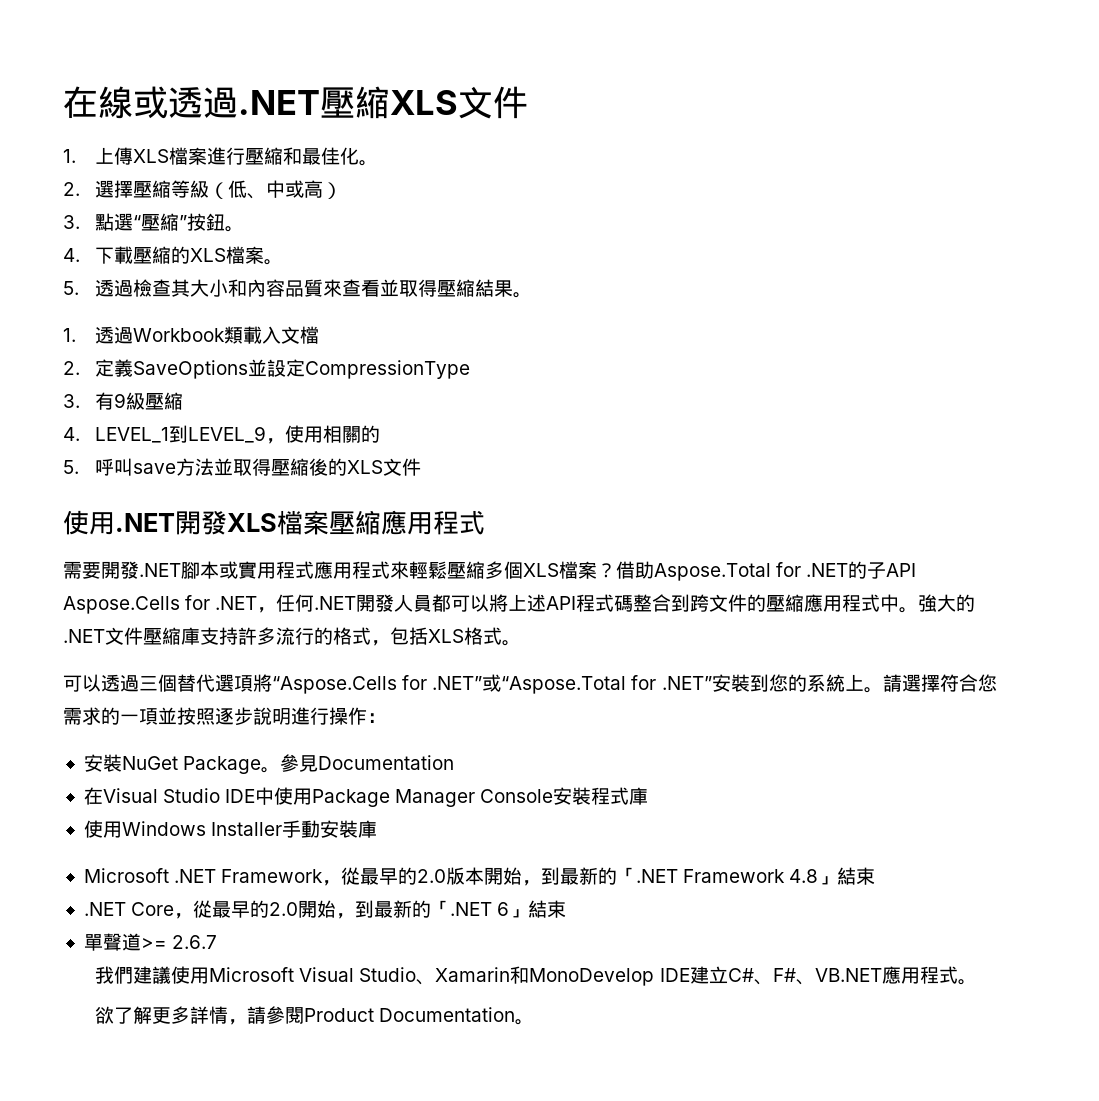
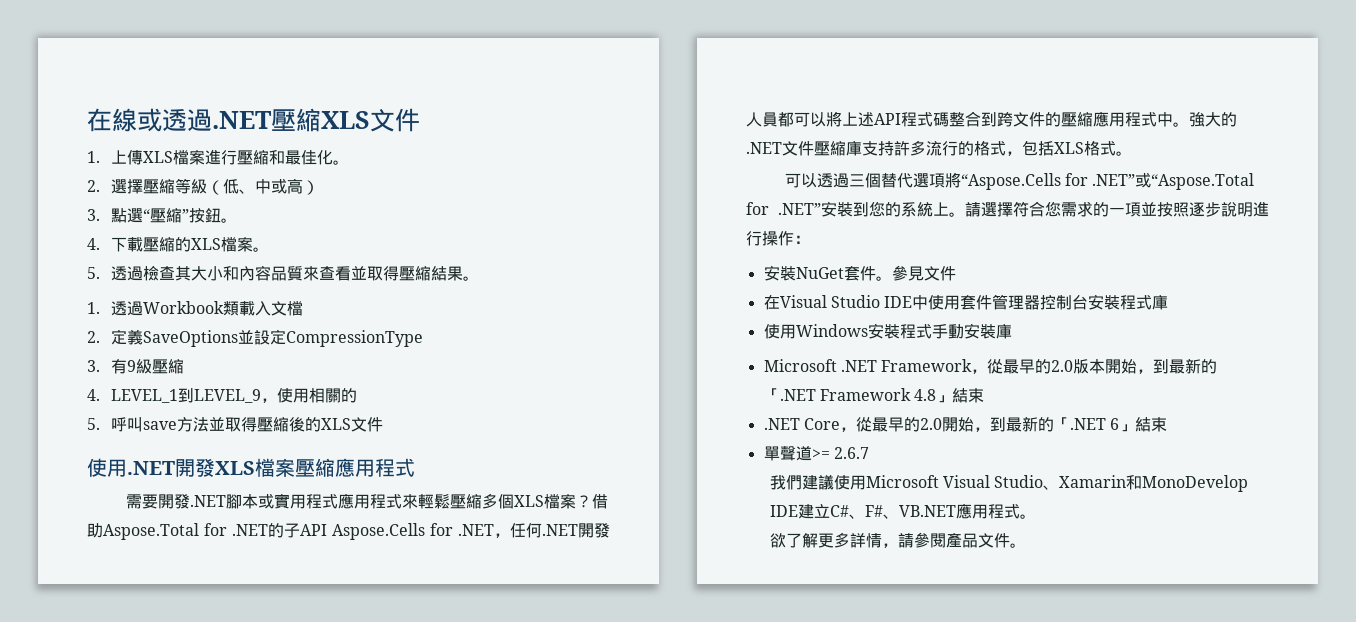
[183,754,455,774] Package。參見Documentation -> [843,265,956,281] 套件。參見文件
[312,789,554,807] Package Manager Console -> [960,294,1089,310] 套件管理器控制台
[211,822,283,836] Installer -> [867,323,932,339] 安裝程式
[304,1007,516,1022] Product Documentation -> [945,533,1010,548] 產品文件

